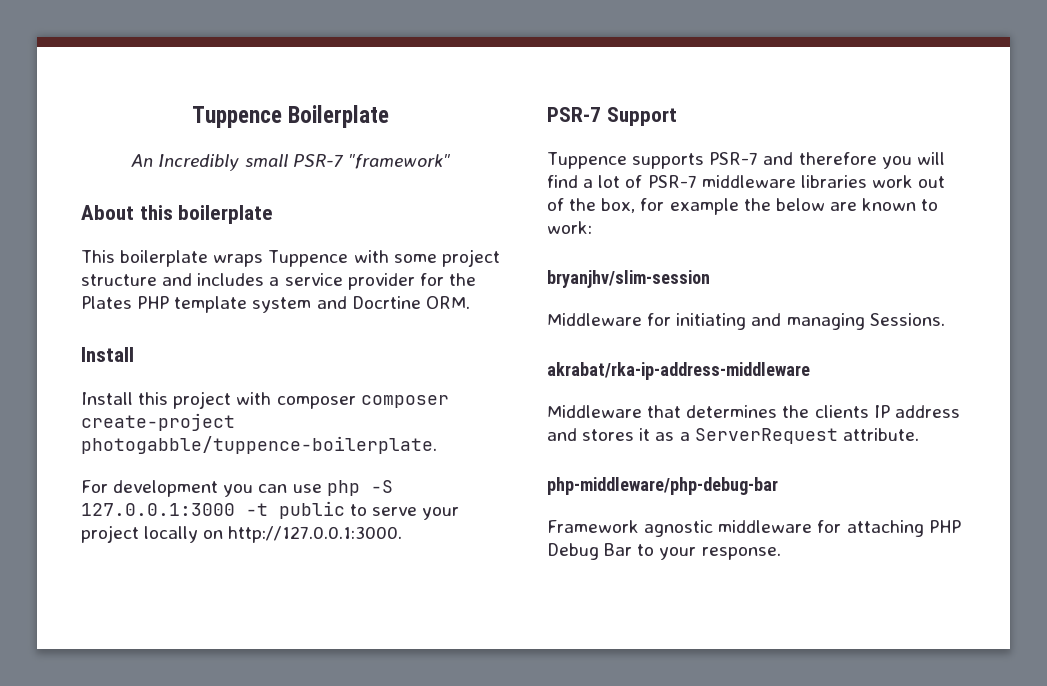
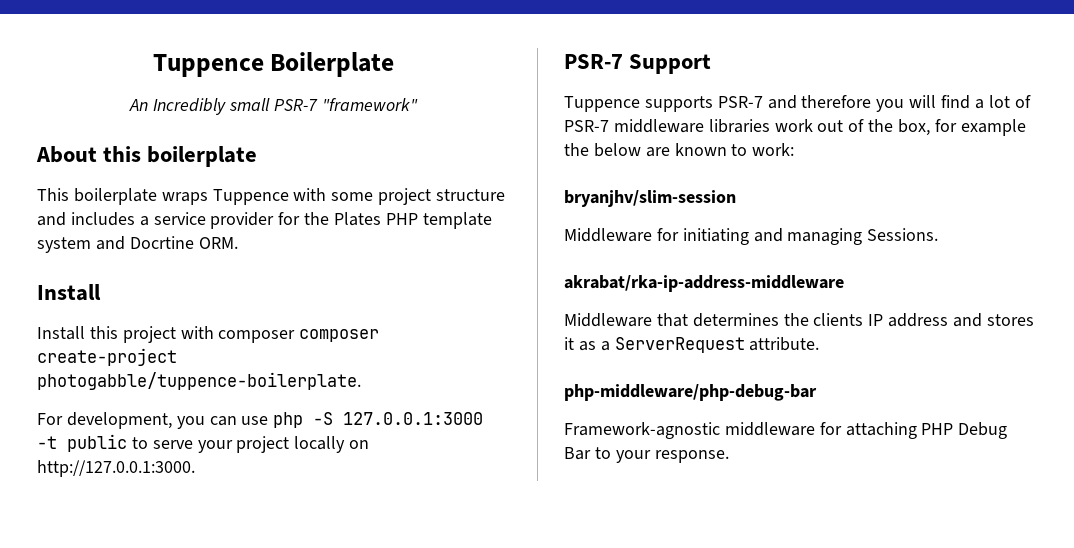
[113,480,219,497] development -> [66,412,172,429] development,
[547,520,714,537] Framework agnostic -> [564,422,720,439] Framework-agnostic

